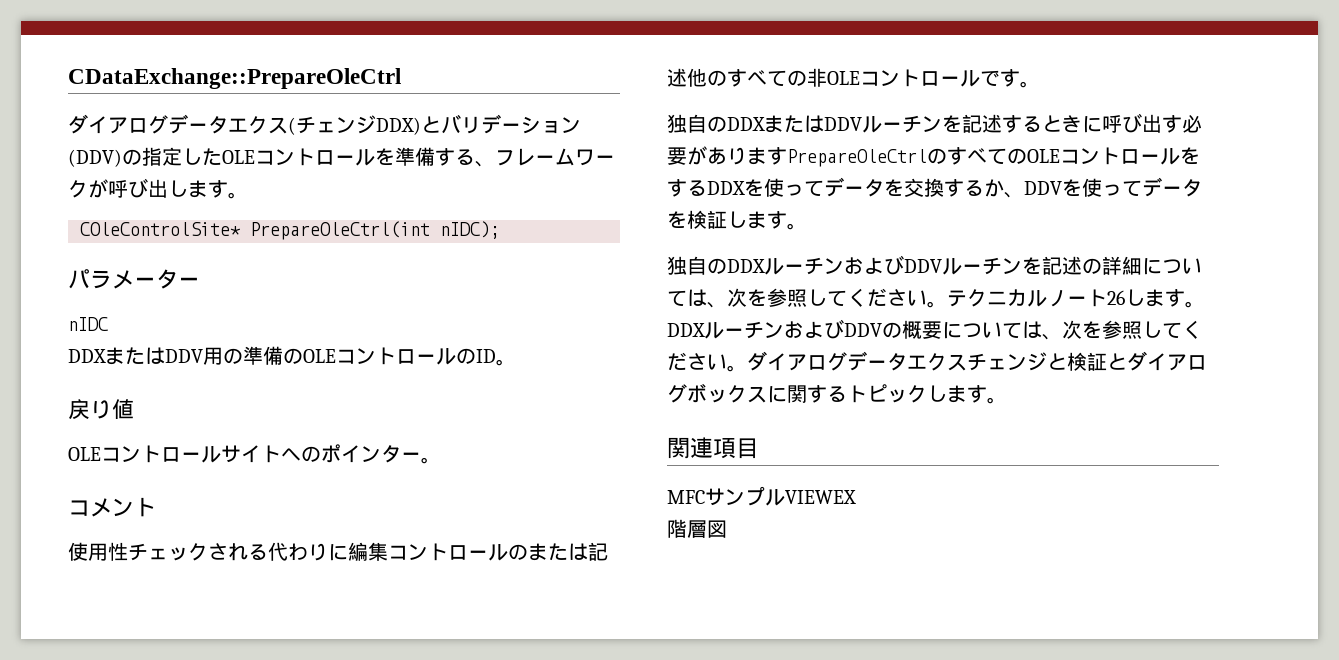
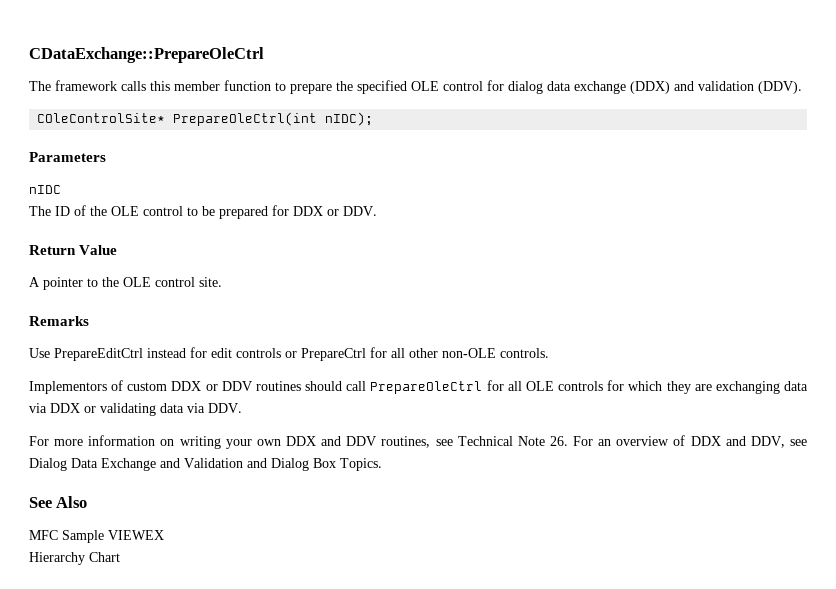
[68,114,581,135] [68,147,615,167] [68,178,248,199] [80,221,500,240] [68,269,200,289] [68,317,108,331] [68,346,516,366] [68,399,134,419] [68,444,441,464] [68,497,156,517] [68,542,608,561] [667,68,1040,88] [667,113,1202,133] [667,146,1200,167] [667,177,1202,198] [667,210,807,230] [667,255,1202,275] [667,288,1205,308] [667,319,1202,340] [667,351,1207,372] [667,383,1007,404] [667,437,759,459] ダイアログデータエクス(チェンジDDX)とバリデーション(DDV)の指定したOLEコントロールを準備する、フレームワークが呼び出します。 // COleControlSite* PrepareOleCtrl(int nIDC); // パラメーター // nIDC // DDXまたはDDV用の準備のOLEコントロールのID。 // 戻り値 // OLEコントロールサイトへのポインター。 // コメント // 使用性チェックされる代わりに編集コントロールのまたは記述他のすべての非OLEコントロールです。 // 独自のDDXまたはDDVルーチンを記述するときに呼び出す必要がありますPrepareOleCtrlのすべてのOLEコントロールをするDDXを使ってデータを交換するか、DDVを使ってデータを検証します。 // 独自のDDXルーチンおよびDDVルーチンを記述の詳細については、次を参照してください。テクニカルノート26します。DDXルーチンおよびDDVの概要については、次を参照してください。ダイアログデータエクスチェンジと検証とダイアログボックスに関するトピックします。 // 関連項目 -> [29,80,802,94] [37,112,374,126] [29,152,106,162] [29,185,61,194] [29,205,377,219] [29,245,118,255] [29,277,222,290] [29,316,89,326] [29,347,549,361] [29,380,808,394] [29,403,242,416] [29,435,807,449] [29,458,382,471] [29,496,88,508] The framework calls this member function to prepare the specified OLE control for dialog data exchange (DDX) and validation (DDV). // COleControlSite* PrepareOleCtrl(int nIDC); // Parameters // nIDC // The ID of the OLE control to be prepared for DDX or DDV. // Return Value // A pointer to the OLE control site. // Remarks // Use PrepareEditCtrl instead for edit controls or PrepareCtrl for all other non-OLE controls. // Implementors of custom DDX or DDV routines should call PrepareOleCtrl for all OLE controls for which they are exchanging data via DDX or validating data via DDV. // For more information on writing your own DDX and DDV routines, see Technical Note 26. For an overview of DDX and DDV, see Dialog Data Exchange and Validation and Dialog Box Topics. // See Also
[705,486,785,506] サンプル -> [62,530,104,543] Sample
[667,519,727,538] 階層図 -> [29,552,120,565] Hierarchy Chart

